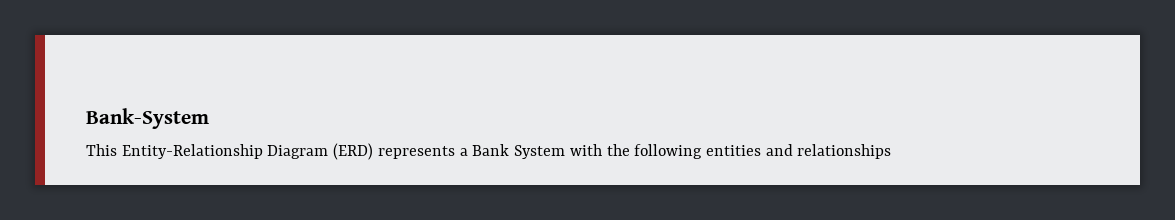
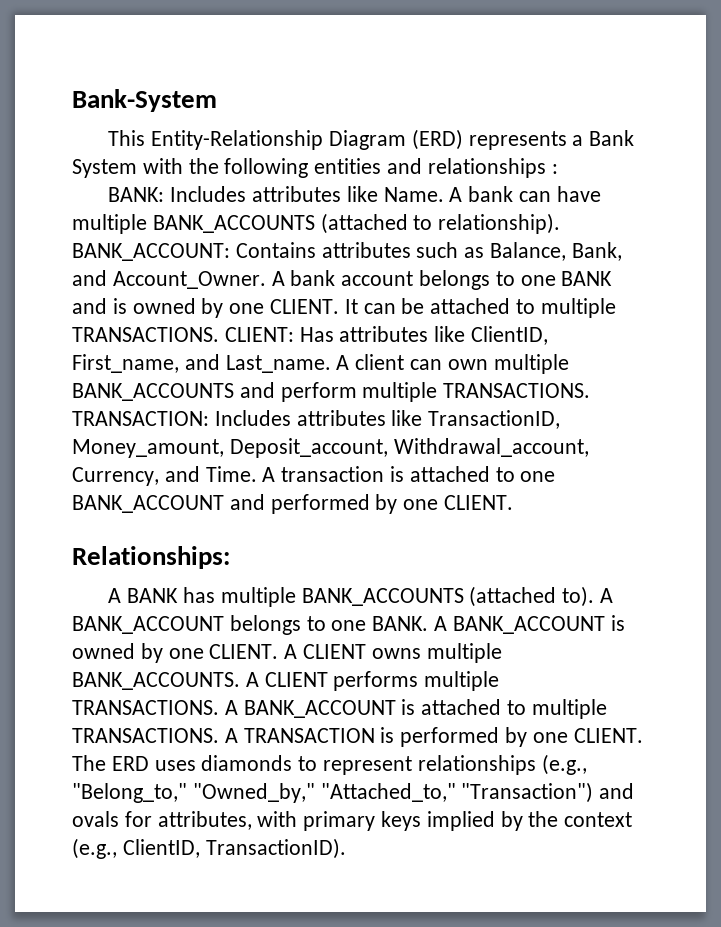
(892, 151) none -> [551,164,558,174] [108,186,601,202] [72,213,561,234] [72,242,622,261] [72,270,613,290] [72,298,616,318] [72,326,549,345] [72,354,569,374] [72,382,591,402] [72,410,561,429] [72,438,589,458] [72,466,556,486] [72,494,514,514] [72,546,230,569] [108,586,614,607] [72,615,625,635] [72,643,502,663] [72,671,500,691] [72,699,607,719] [72,727,643,747] [72,754,587,775] [72,782,635,803] [72,811,633,831] [72,838,346,859] : // BANK: Includes attributes like Name. A bank can have multiple BANK_ACCOUNTS (attached to relationship). BANK_ACCOUNT: Contains attributes such as Balance, Bank, and Account_Owner. A bank account belongs to one BANK and is owned by one CLIENT. It can be attached to multiple TRANSACTIONS. CLIENT: Has attributes like ClientID, First_name, and Last_name. A client can own multiple BANK_ACCOUNTS and perform multiple TRANSACTIONS. TRANSACTION: Includes attributes like TransactionID, Money_amount, Deposit_account, Withdrawal_account, Currency, and Time. A transaction is attached to one BANK_ACCOUNT and performed by one CLIENT. // Relationships: // A BANK has multiple BANK_ACCOUNTS (attached to). A BANK_ACCOUNT belongs to one BANK. A BANK_ACCOUNT is owned by one CLIENT. A CLIENT owns multiple BANK_ACCOUNTS. A CLIENT performs multiple TRANSACTIONS. A BANK_ACCOUNT is attached to multiple TRANSACTIONS. A TRANSACTION is performed by one CLIENT. The ERD uses diamonds to represent relationships (e.g., "Belong_to," "Owned_by," "Attached_to," "Transaction") and ovals for attributes, with primary keys implied by the context (e.g., ClientID, TransactionID).

